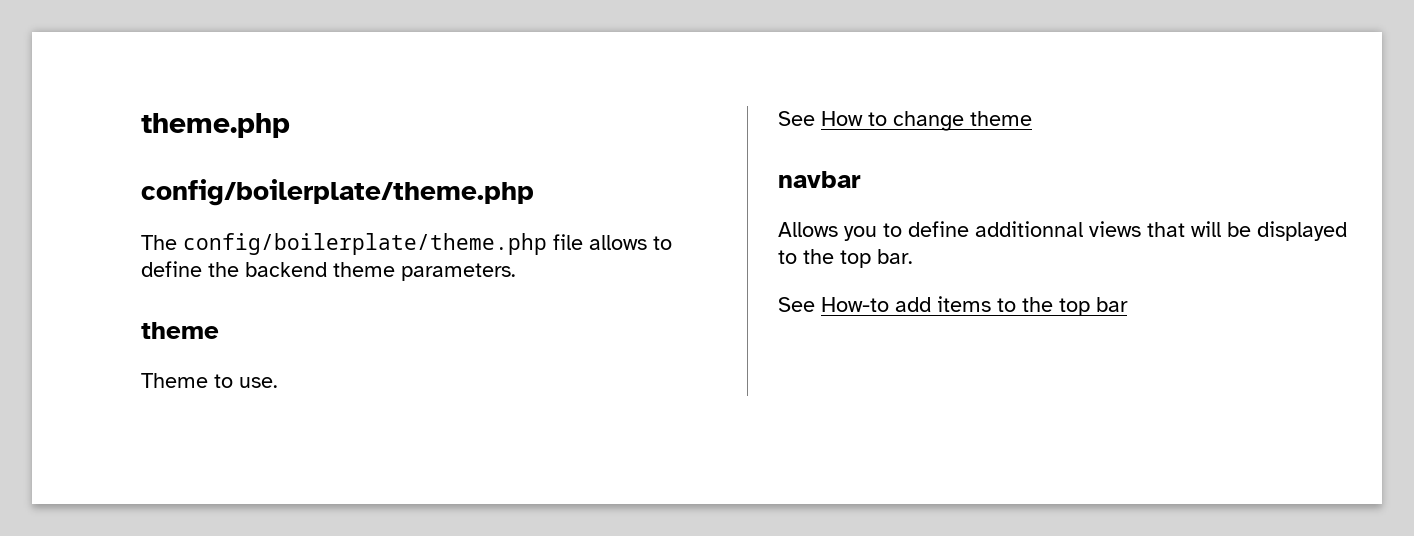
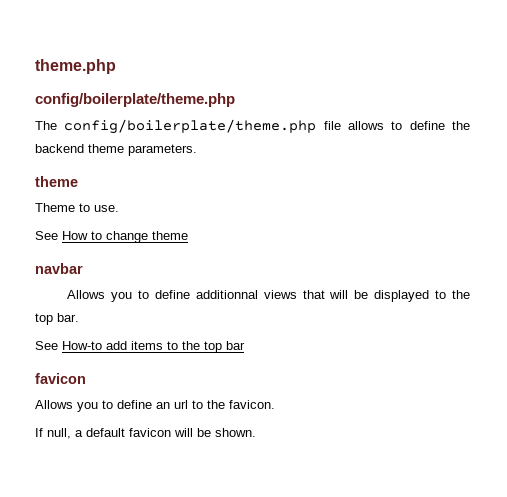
(1128, 304) none -> [35,373,86,384] [35,400,275,412] [35,428,256,439] // favicon // Allows you to define an url to the favicon. // If null, a default favicon will be shown.

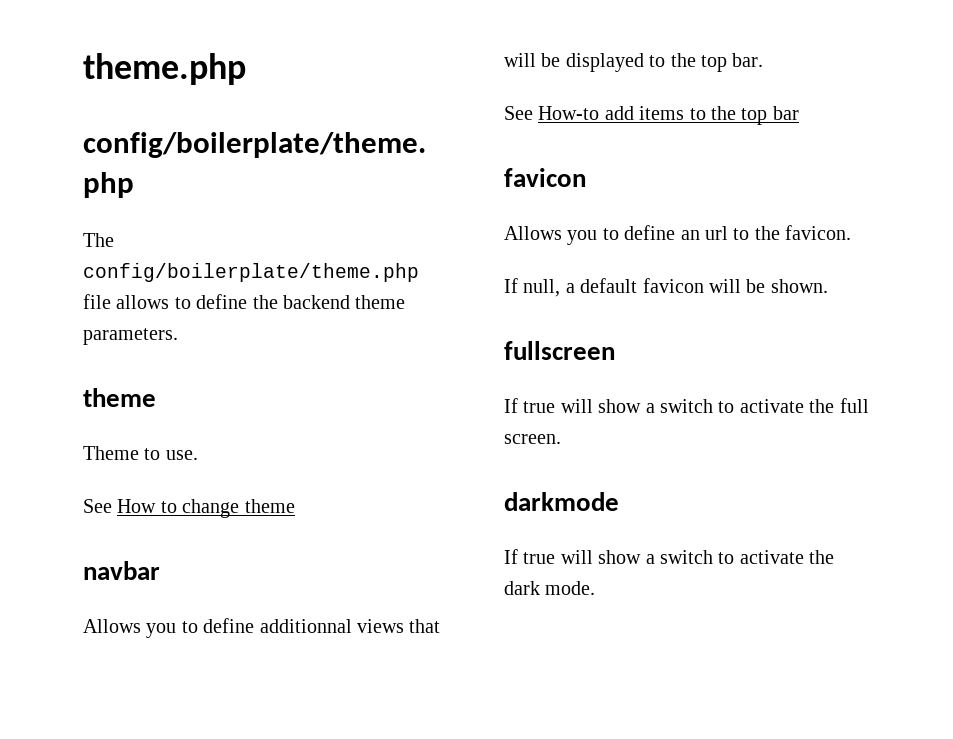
(256, 432) none -> [504,341,615,360] [504,398,869,413] [504,434,561,444] [504,492,619,511] [504,549,835,564] [504,581,596,595] // fullscreen // If true will show a switch to activate the full screen. // darkmode // If true will show a switch to activate the dark mode.

